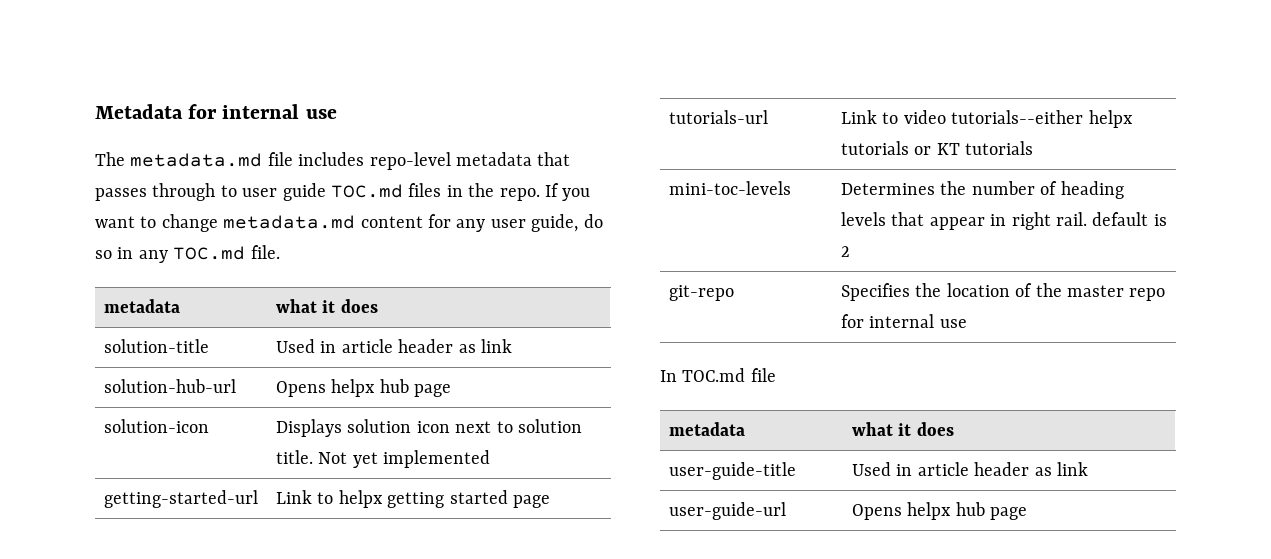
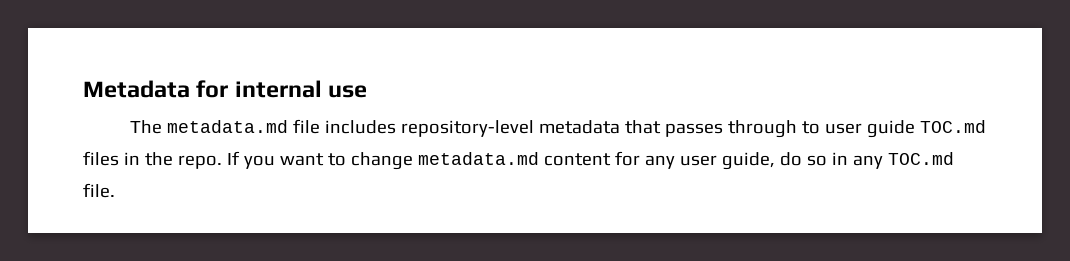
[369,152,451,170] repo-level -> [400,120,534,137] repository-level
[103,299,180,313] [275,299,378,313] [103,339,209,353] [275,339,512,353] [103,379,236,393] [275,379,452,397] [103,419,209,433] [275,419,582,437] [275,450,491,468] [103,490,258,508] [275,490,550,508] [668,110,768,124] [840,110,1133,128] [840,141,1034,155] [668,181,791,195] [840,181,1124,199] [840,212,1167,230] [840,246,850,257] [668,285,734,301] [840,283,1166,301] [840,314,967,328] [660,368,776,382] [668,422,745,436] [851,422,954,436] [668,462,796,480] [851,462,1088,476] [668,502,786,520] [851,502,1028,520] // metadata | what it does // solution-title | Used in article header as link // solution-hub-url | Opens helpx hub page // solution-icon | Displays solution icon next to solution title. Not yet implemented // getting-started-url | Link to helpx getting started page // tutorials-url | Link to video tutorials--either helpx tutorials or KT tutorials // mini-toc-levels | Determines the number of heading levels that appear in right rail. default is 2 // git-repo | Specifies the location of the master repo for internal use // In TOC.md file // metadata | what it does // user-guide-title | Used in article header as link // user-guide-url | Opens helpx hub page -> (115, 190) none

